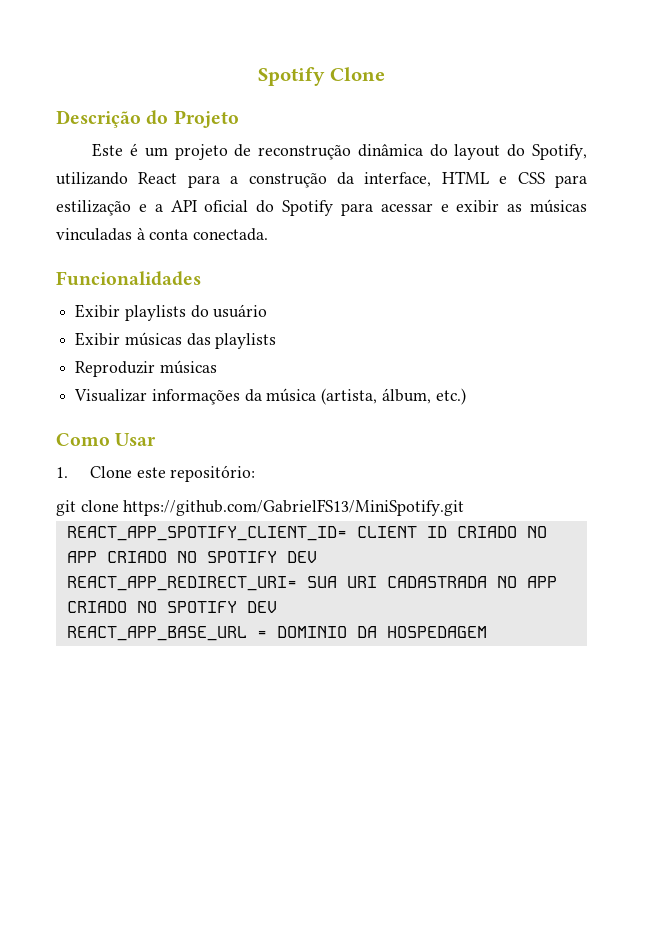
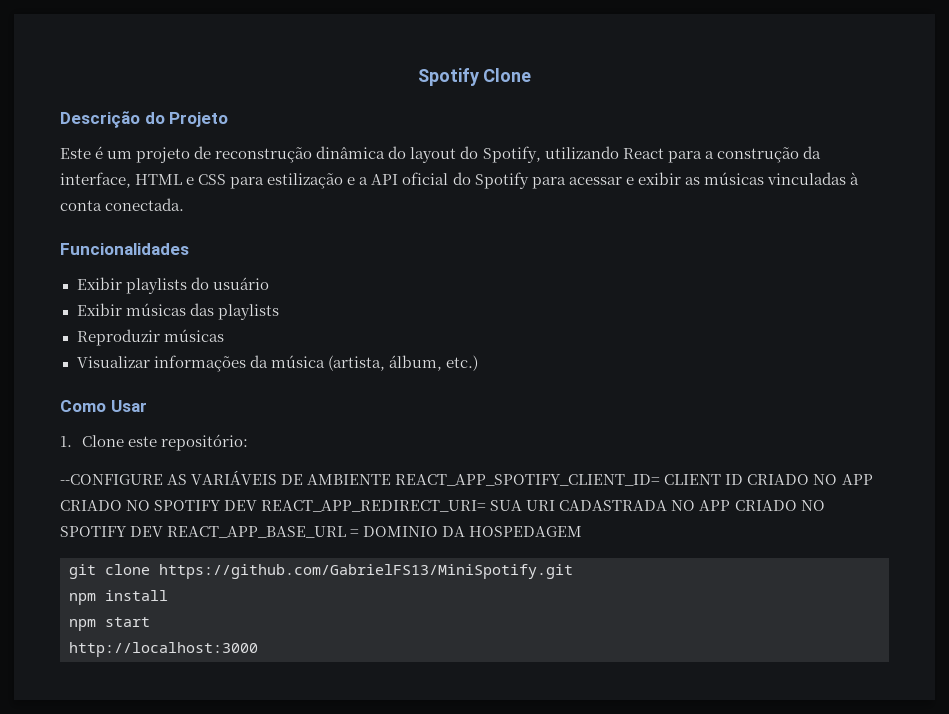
[56,499,465,516] git clone https://github.com/GabrielFS13/MiniSpotify.git // -> [60,470,392,485] --CONFIGURE AS VARIÁVEIS DE AMBIENTE
(317, 557) // -> (258, 505) none
(277, 607) // -> (164, 531) none
(487, 632) none -> [69,564,573,579] [69,590,168,605] [69,617,150,631] [69,642,258,657] // git clone https://github.com/GabrielFS13/MiniSpotify.git // npm install // npm start // http://localhost:3000

